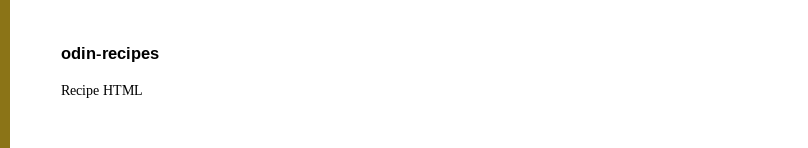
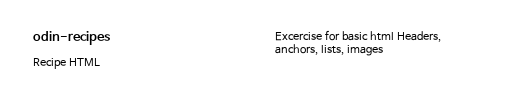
(143, 90) none -> [275,30,441,42] [275,44,383,56] // Excercise for basic html Headers, anchors, lists, images

